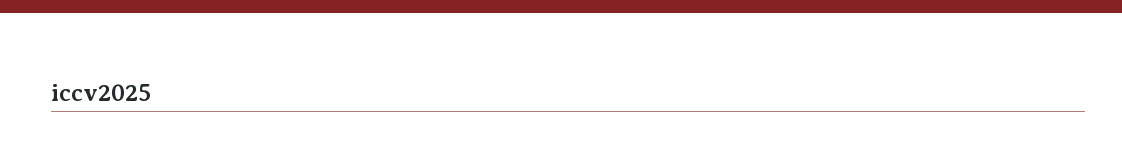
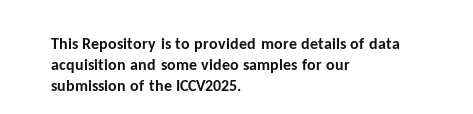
[51,84,151,101] iccv2025 -> [51,38,400,52] [51,59,350,73] [51,80,241,91] This Repository is to provided more details of data acquisition and some video samples for our submission of the ICCV2025.

